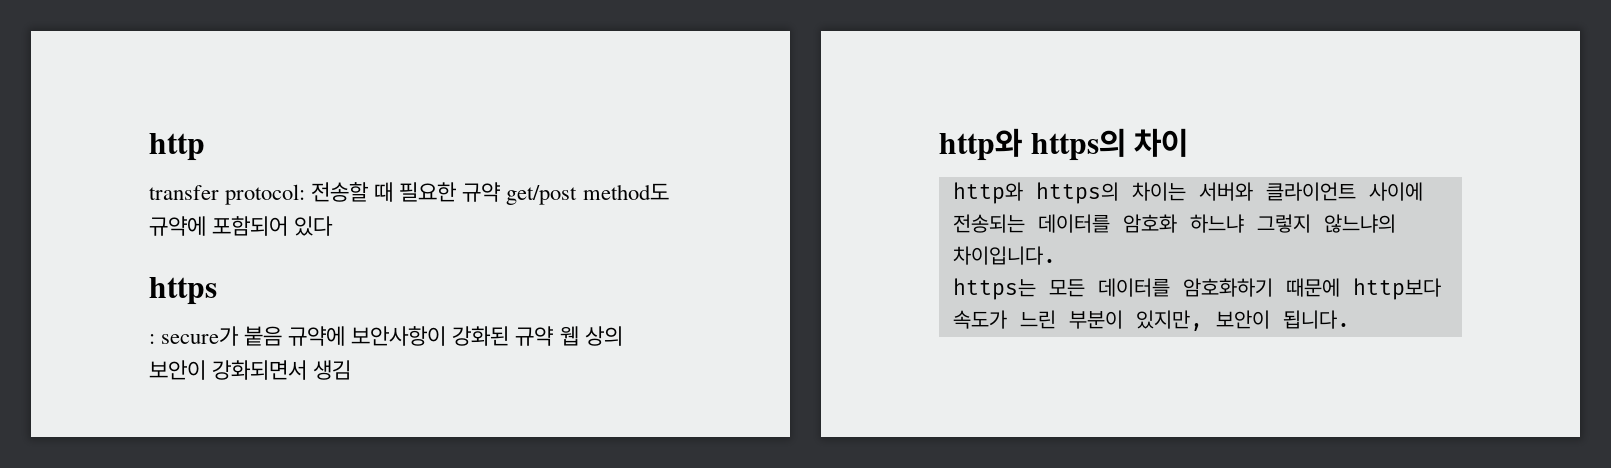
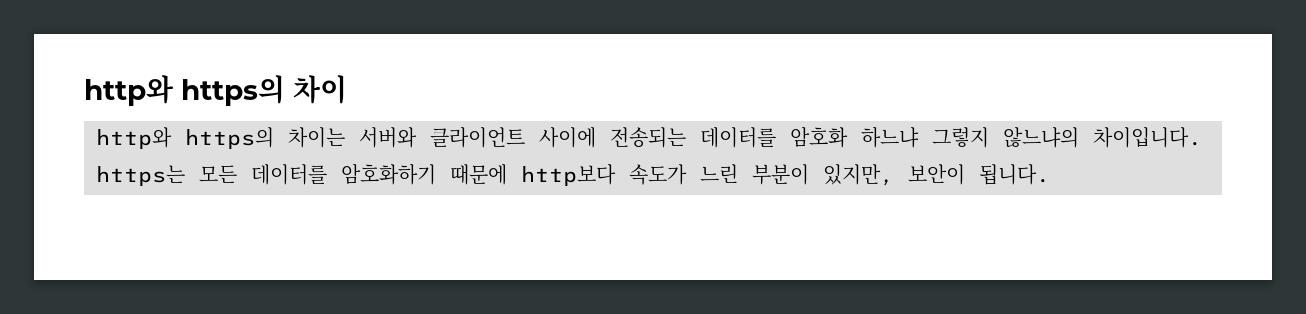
[149,133,205,161] [149,182,669,205] [149,216,334,236] [149,277,217,305] [149,326,623,346] [149,360,352,380] http // transfer protocol: 전송할 때 필요한 규약 get/post method도 규약에 포함되어 있다 // https // : secure가 붙음 규약에 보안사항이 강화된 규약 웹 상의 보안이 강화되면서 생김 // -> (84, 90) none

